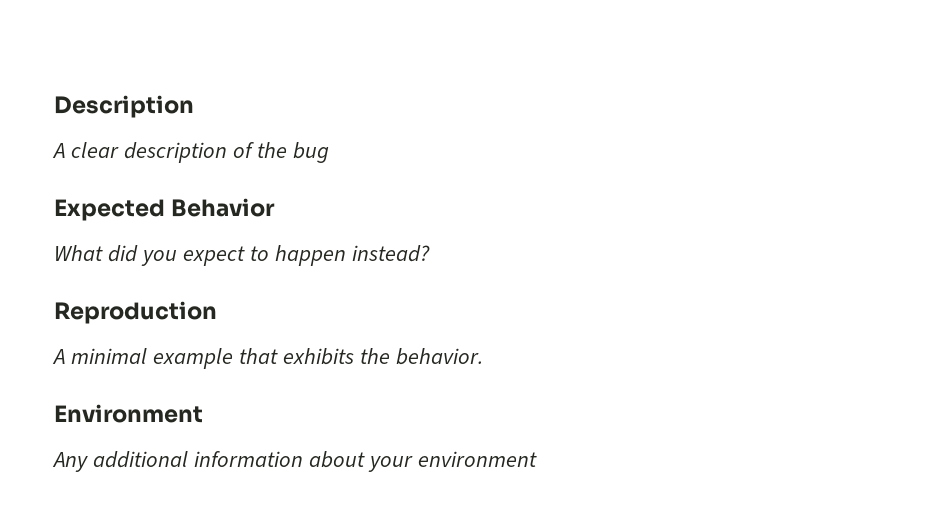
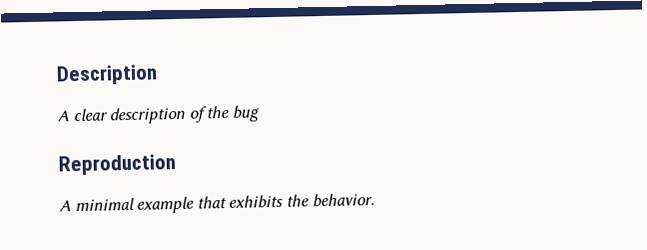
[54,198,276,221] [54,245,431,266] // Expected Behavior // What did you expect to happen instead? -> (259, 113) none
[54,404,203,423] [52,451,538,472] // Environment // Any additional information about your environment -> (375, 200) none

